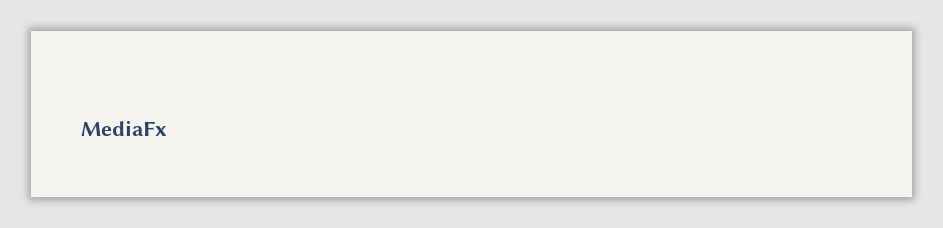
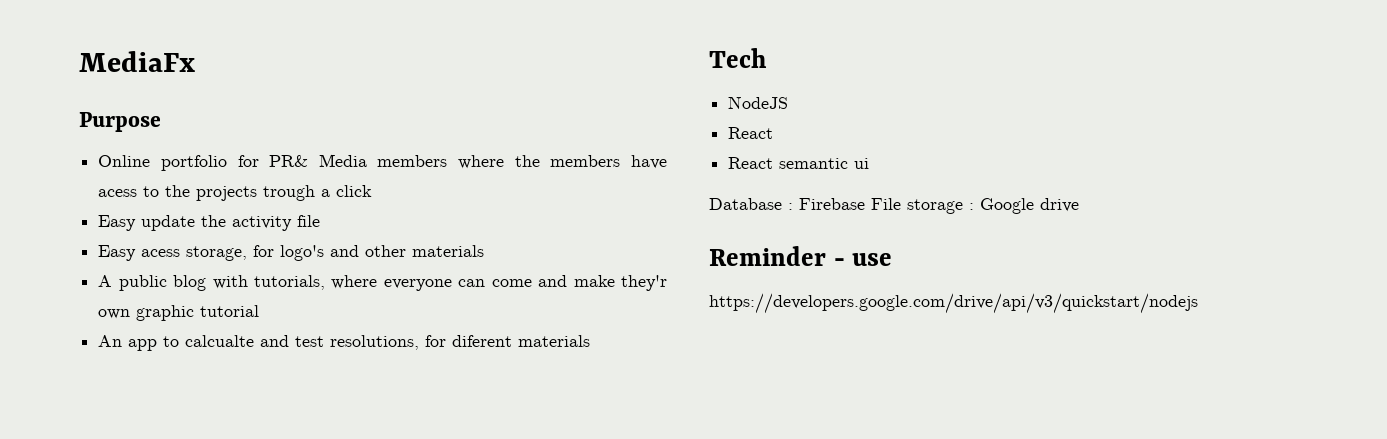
(167, 128) none -> [79,112,161,132] [98,154,668,171] [98,185,373,201] [98,215,321,231] [98,245,485,261] [98,275,667,291] [98,305,260,321] [98,335,591,351] [709,48,767,68] [728,96,789,109] [728,127,774,139] [728,157,870,169] [709,198,1079,214] [709,246,893,266] [709,293,1198,314] // Purpose // Online portfolio for PR& Media members where the members have acess to the projects trough a click // Easy update the activity file // Easy acess storage, for logo's and other materials // A public blog with tutorials, where everyone can come and make they'r own graphic tutorial // An app to calcualte and test resolutions, for diferent materials // Tech // NodeJS // React // React semantic ui // Database : Firebase File storage : Google drive // Reminder - use // https://developers.google.com/drive/api/v3/quickstart/nodejs

